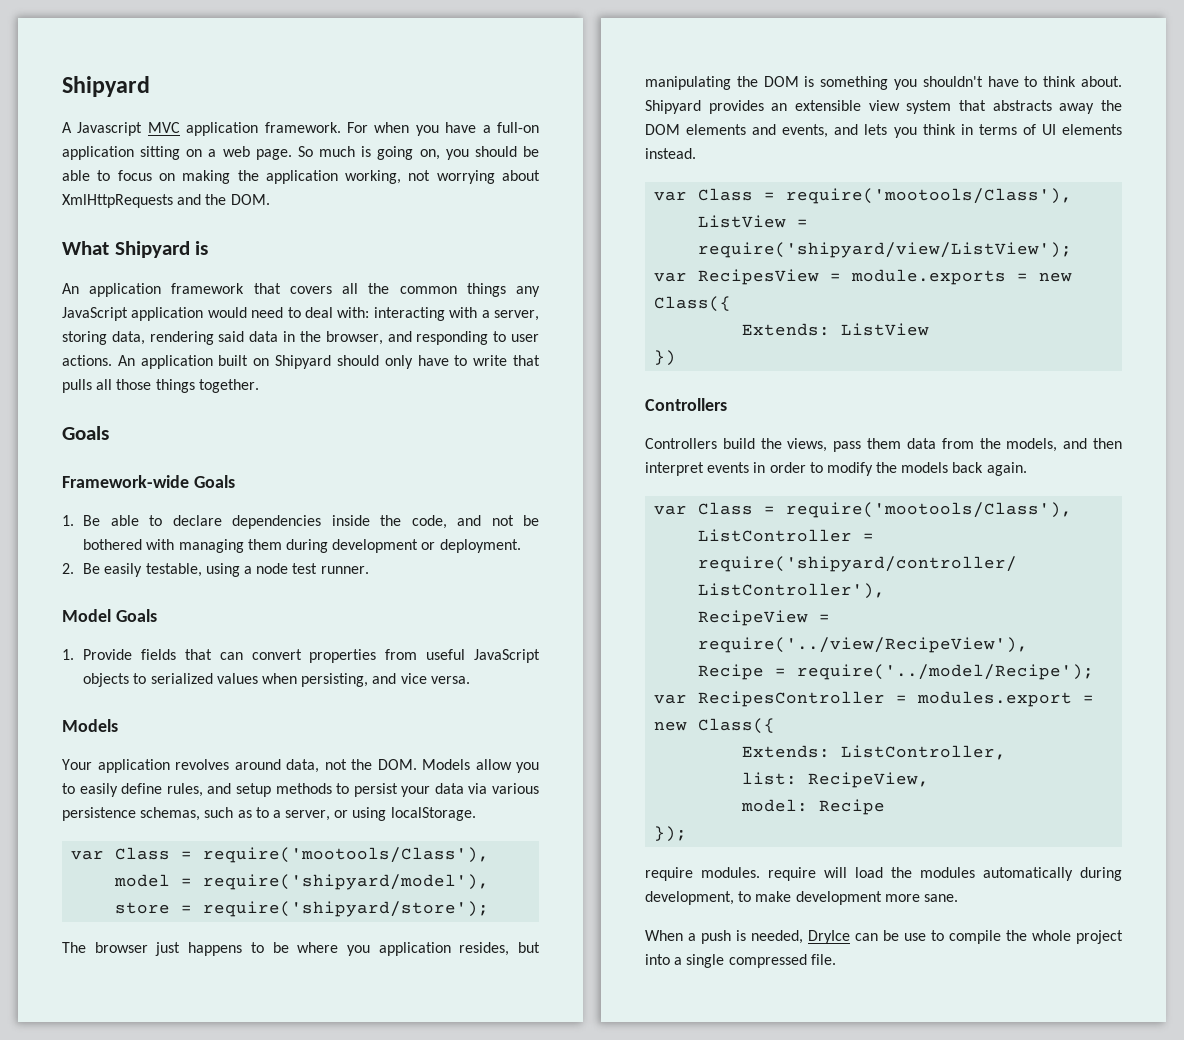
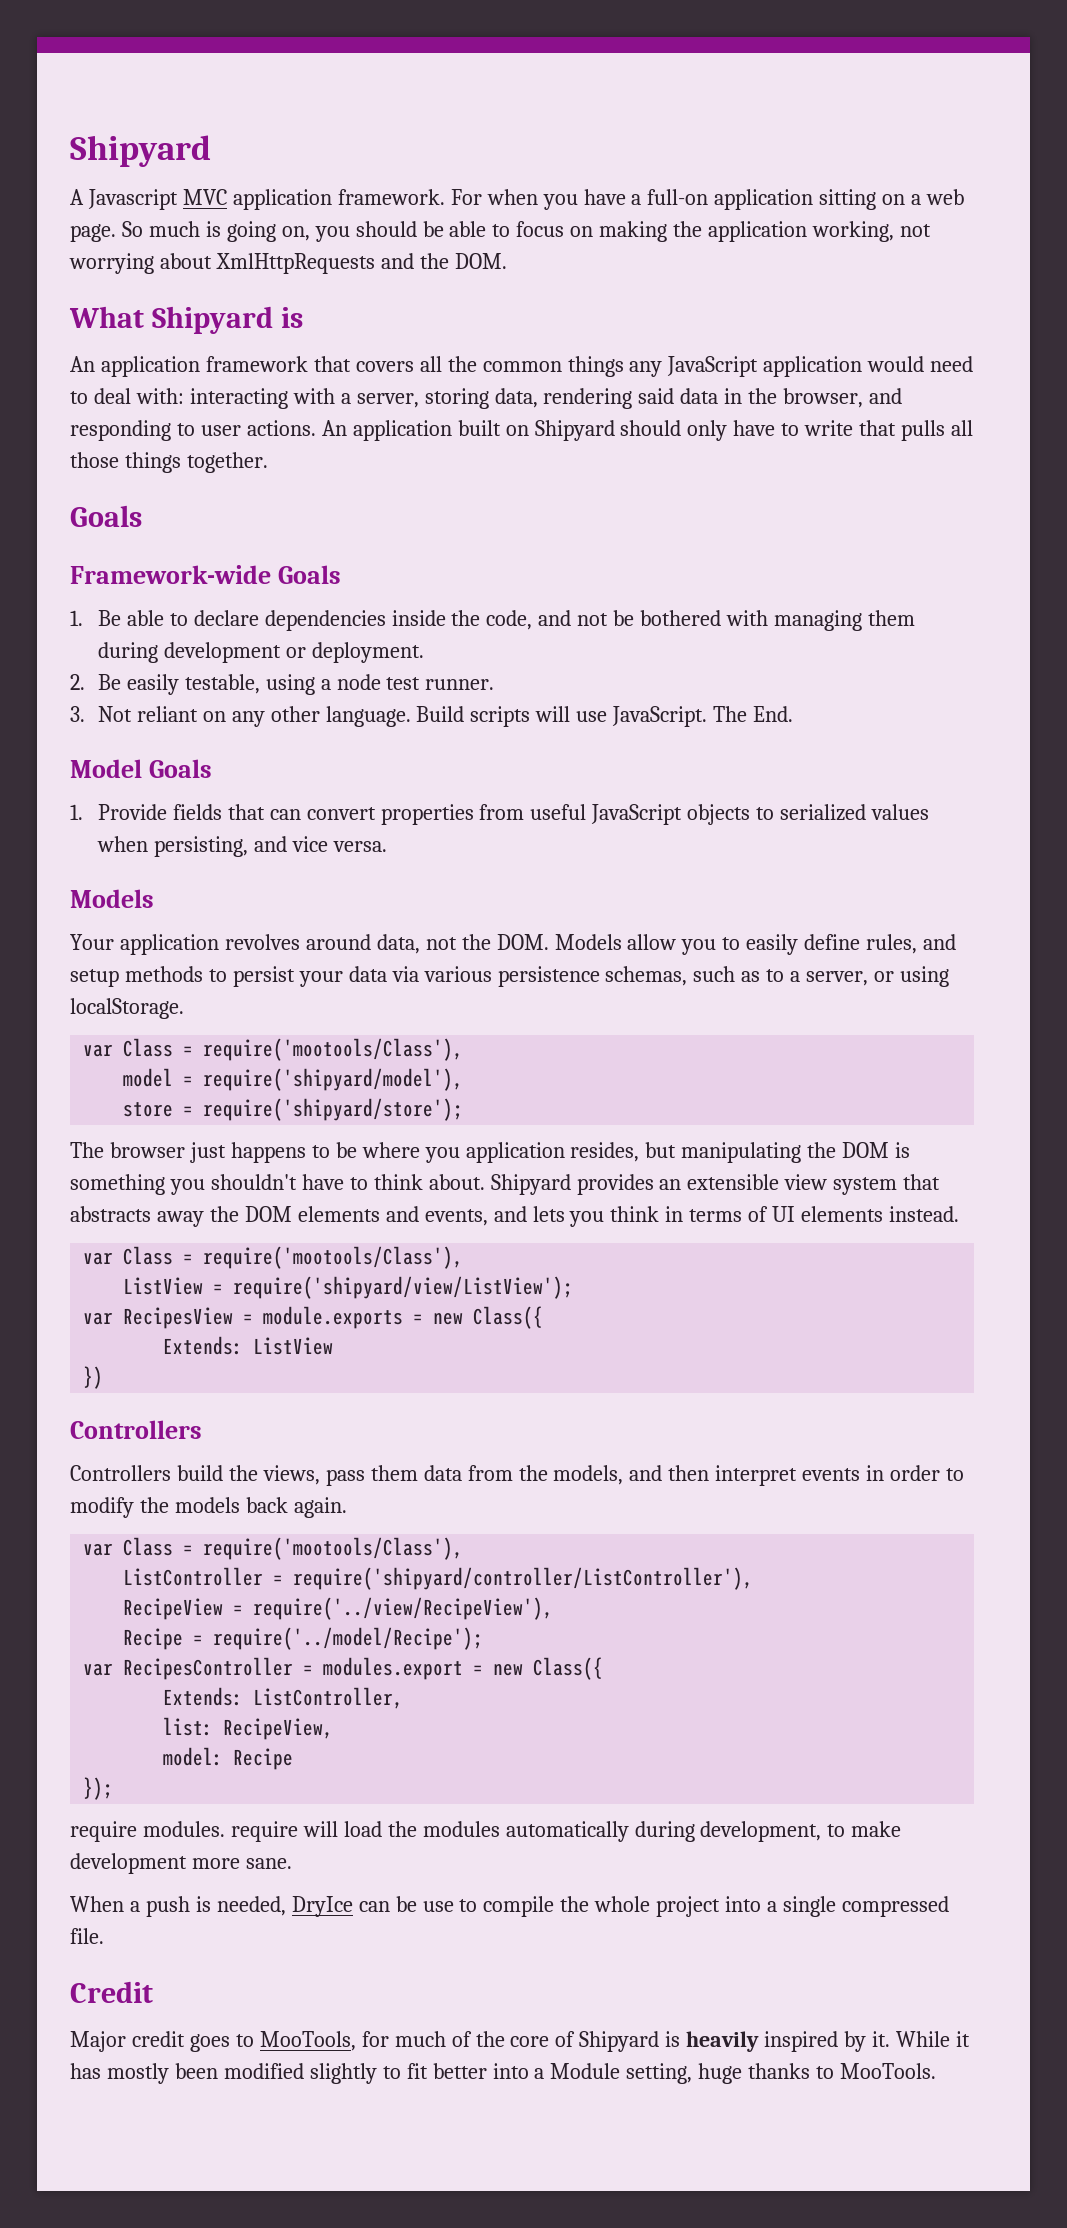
(369, 570) none -> [70,706,794,727] // 3. Not reliant on any other language. Build scripts will use JavaScript. The End.
(836, 959) none -> [70,1981,153,2003] [70,2031,970,2052] [70,2063,937,2084] // Credit // Major credit goes to MooTools, for much of the core of Shipyard is heavily inspired by it. While it has mostly been modified slightly to fit better into a Module setting, huge thanks to MooTools.

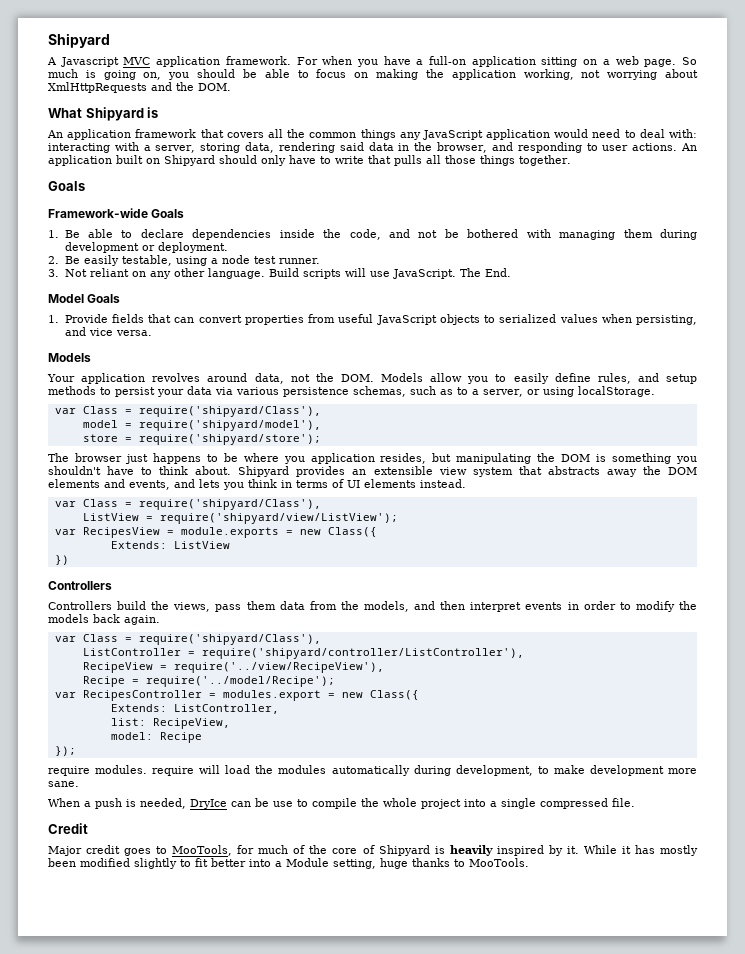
[203,1038,464,1061] require('mootools/Class'), -> [138,406,321,417] require('shipyard/Class'),
[203,1246,464,1269] require('mootools/Class'), -> [138,499,321,510] require('shipyard/Class'),
[203,1537,464,1560] require('mootools/Class'), -> [138,634,321,645] require('shipyard/Class'),

